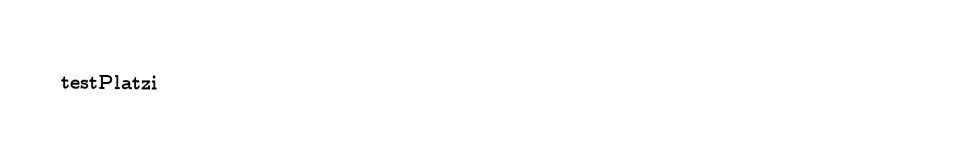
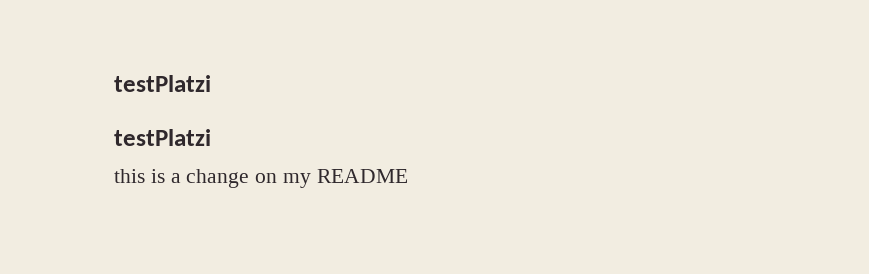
[60,74,159,90] testPlatzi -> [114,75,211,92] [114,129,211,146] [114,169,408,188] testPlatzi // testPlatzi // this is a change on my README

